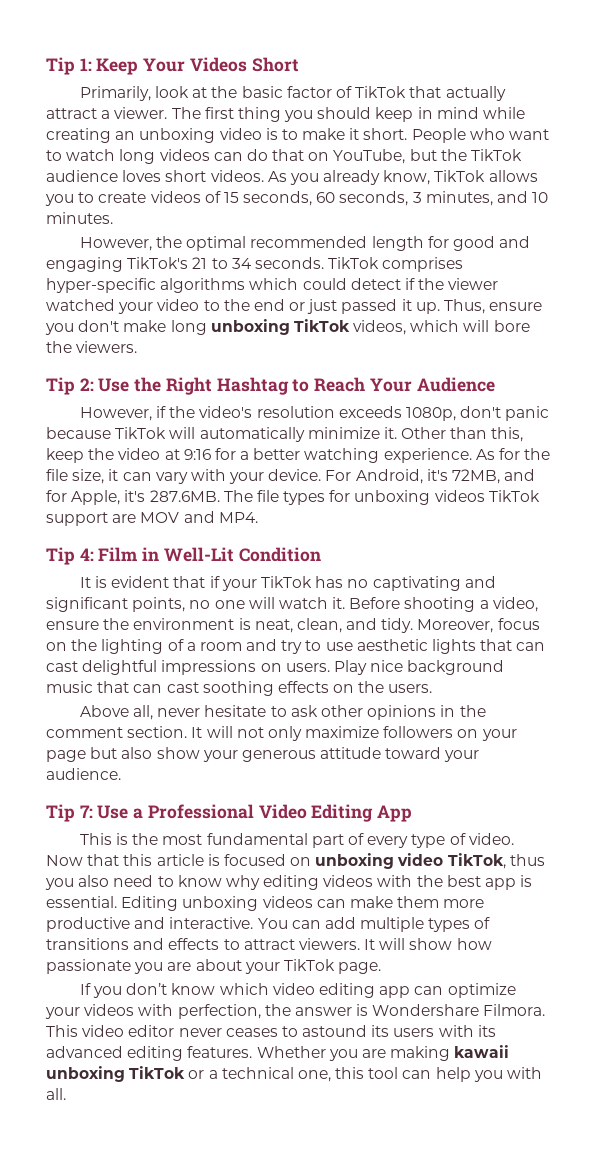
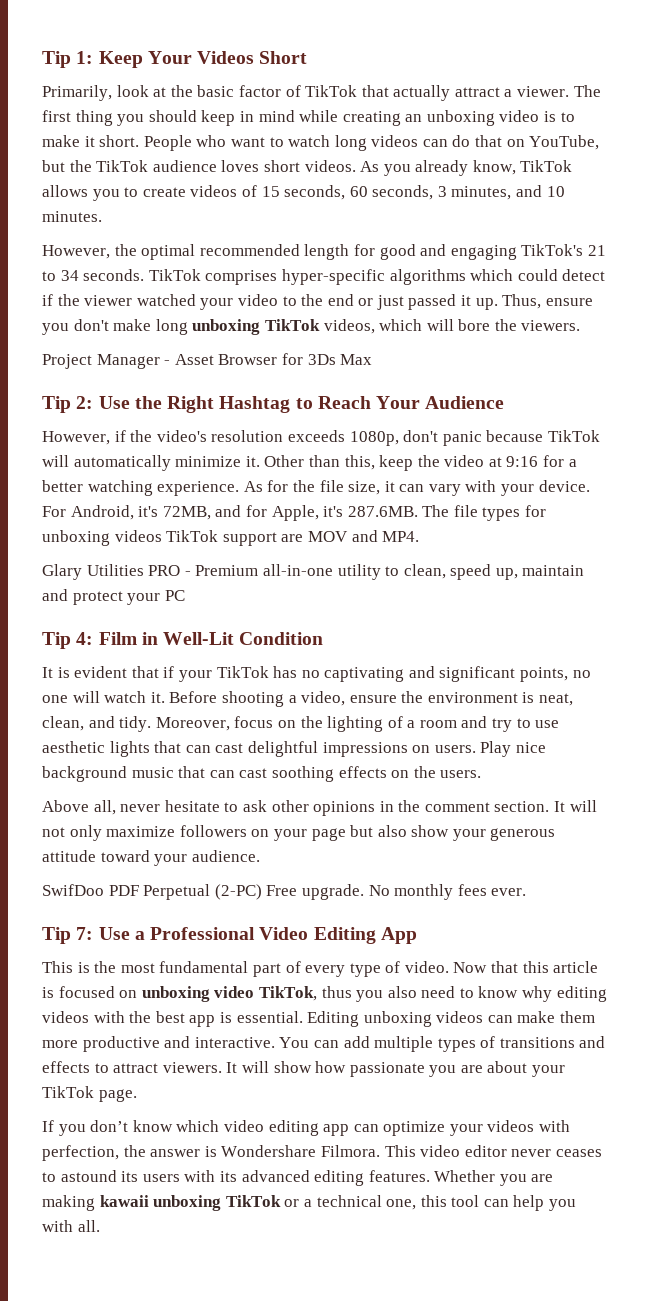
(138, 347) none -> [42,353,373,369] // Project Manager - Asset Browser for 3Ds Max
(258, 517) none -> [42,564,585,580] [42,589,185,605] // Glary Utilities PRO - Premium all-in-one utility to clean, speed up, maintain and protect your PC
(121, 774) none -> [42,884,527,900] // SwifDoo PDF Perpetual (2-PC) Free upgrade. No monthly fees ever.

